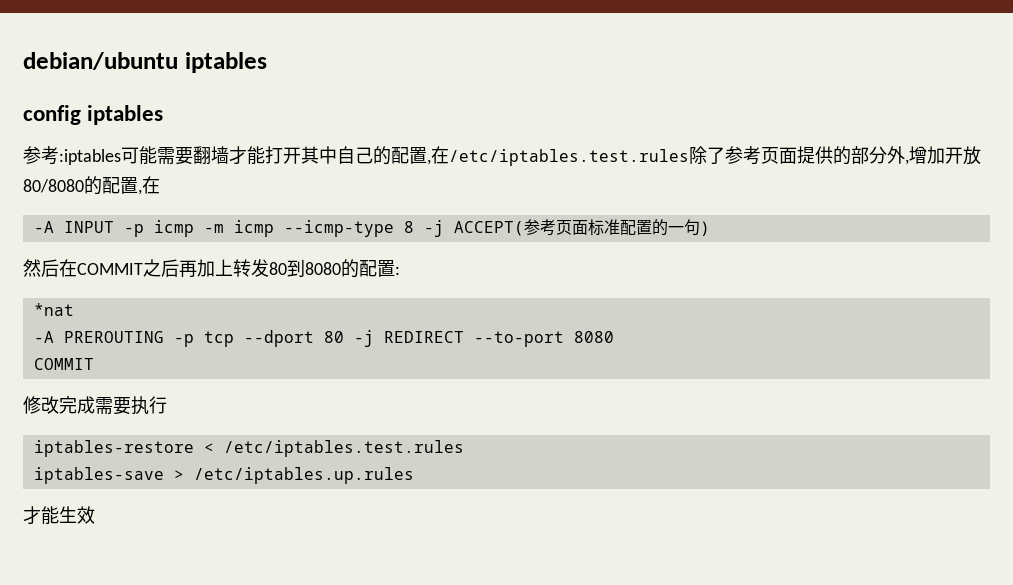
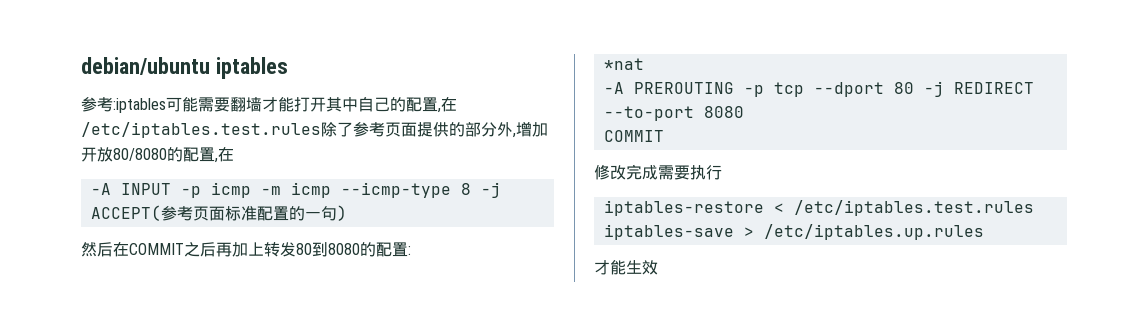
[23,105,164,125] // config iptables -> (288, 68) none

